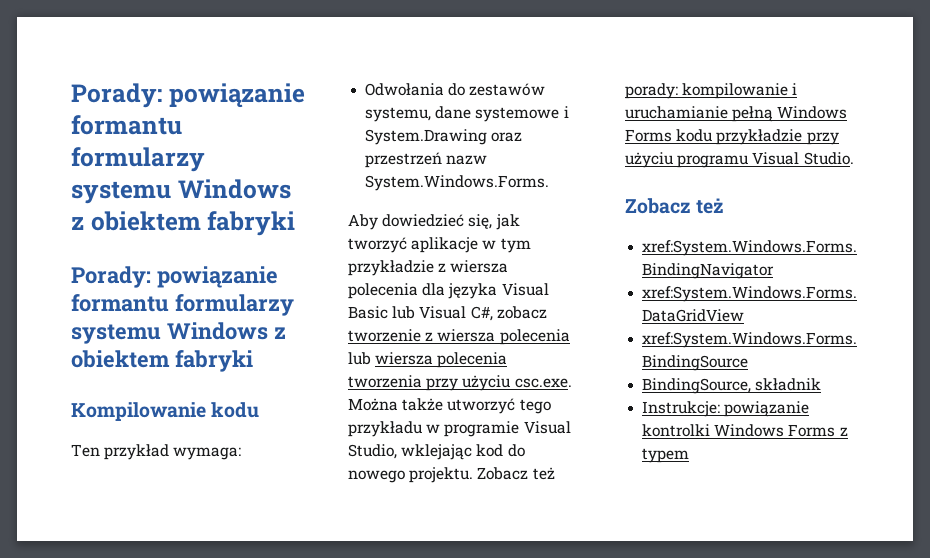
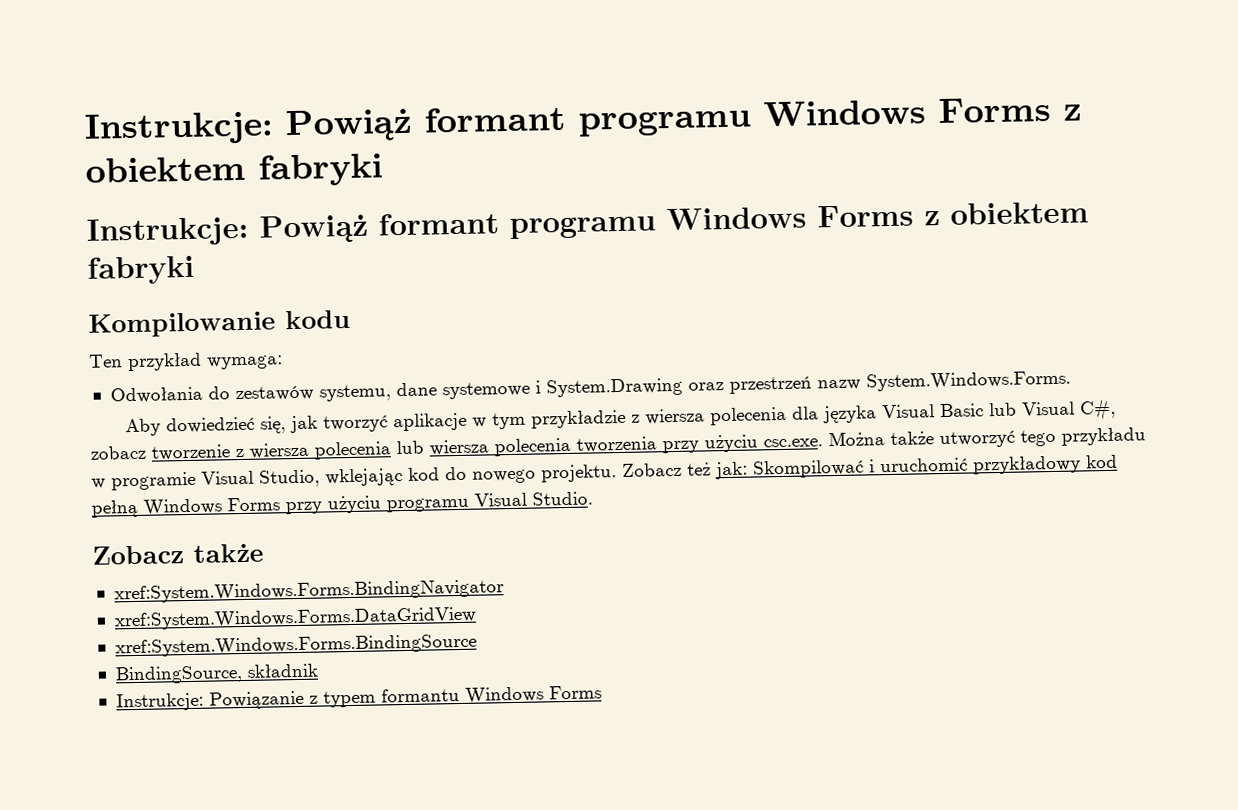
[71,83,305,108] [71,115,182,135] [71,147,205,172] [71,179,291,204] [71,211,296,236] [71,266,278,288] [71,294,294,316] [71,322,268,344] Porady: powiązanie formantu formularzy systemu Windows z obiektem fabryki // Porady: powiązanie formantu formularzy systemu Windows -> [84,96,1082,146] [85,153,383,187] [86,204,914,247] Instrukcje: Powiąż formant programu Windows Forms z obiektem fabryki // Instrukcje: Powiąż formant programu Windows Forms
[625,83,798,99] [625,106,728,119] porady: kompilowanie i uruchamianie -> [715,454,1118,480] jak: Skompilować i uruchomić przykładowy kod
[676,129,803,145] kodu przykładzie -> (280, 504) none
[696,198,724,214] też -> [193,543,264,563] także
[724,401,810,417] [642,424,848,437] [642,448,690,463] powiązanie kontrolki Windows Forms z typem -> [208,685,602,710] Powiązanie z typem formantu Windows Forms

